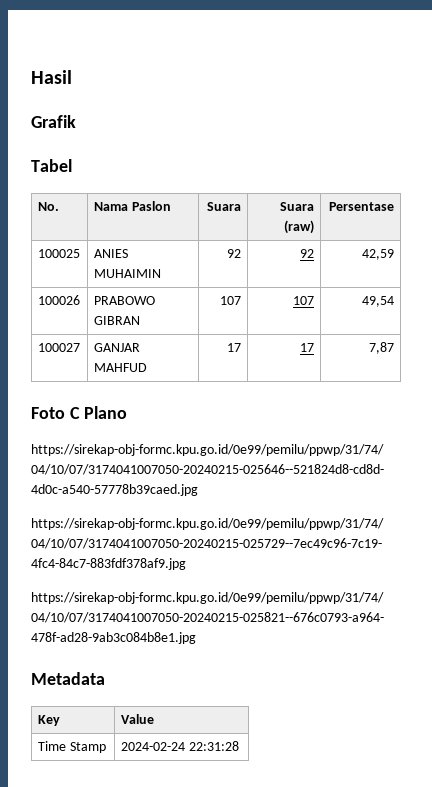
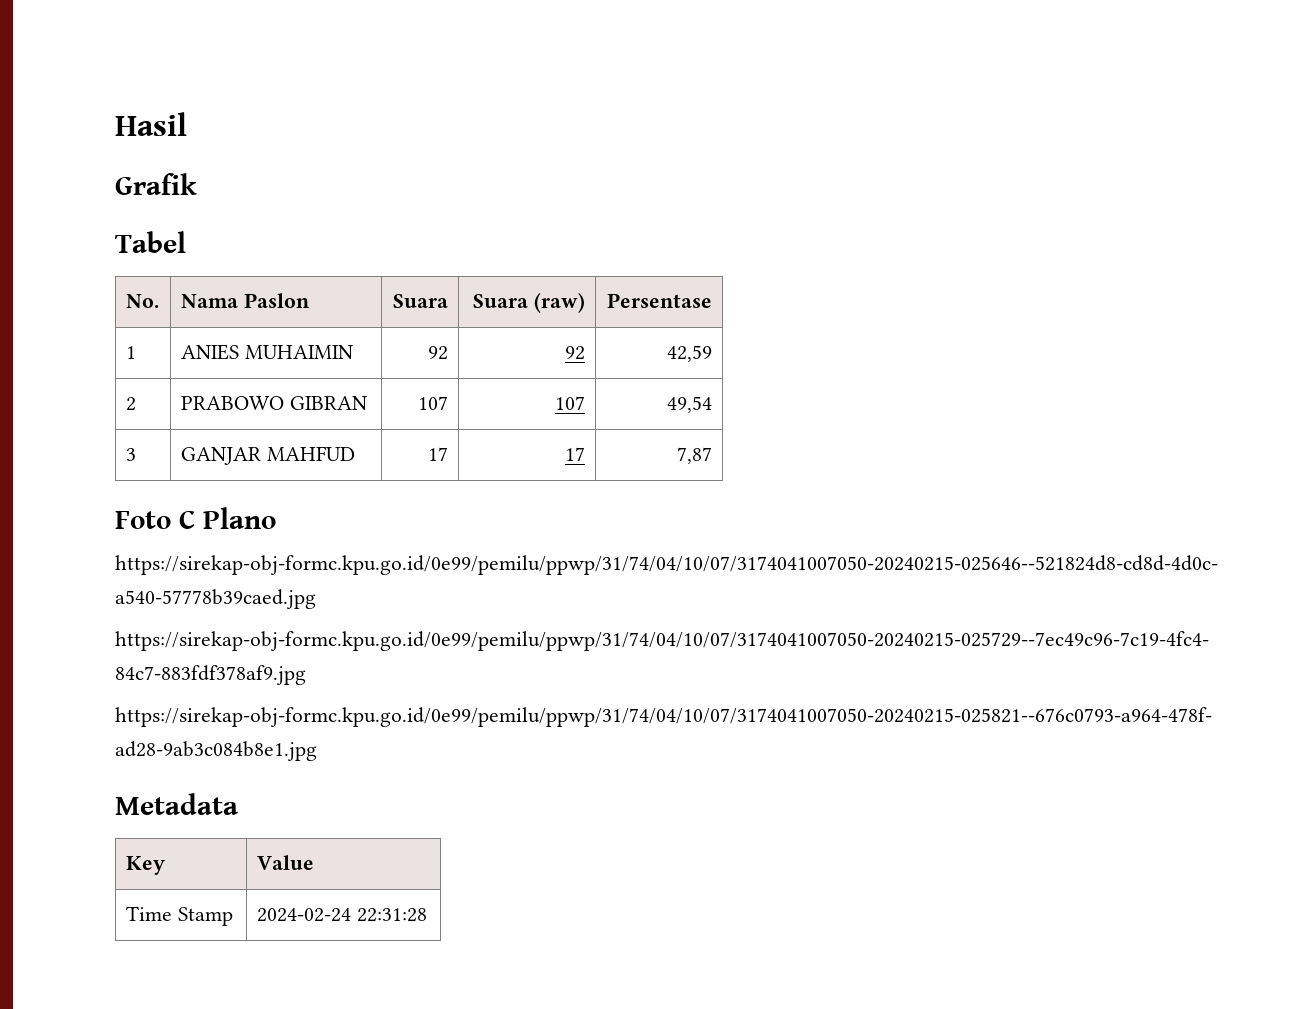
[37,249,80,258] 100025 -> [125,346,136,359] 1
[37,295,80,305] 100026 -> [125,397,136,411] 2
[37,343,80,352] 100027 -> [125,448,136,461] 3

